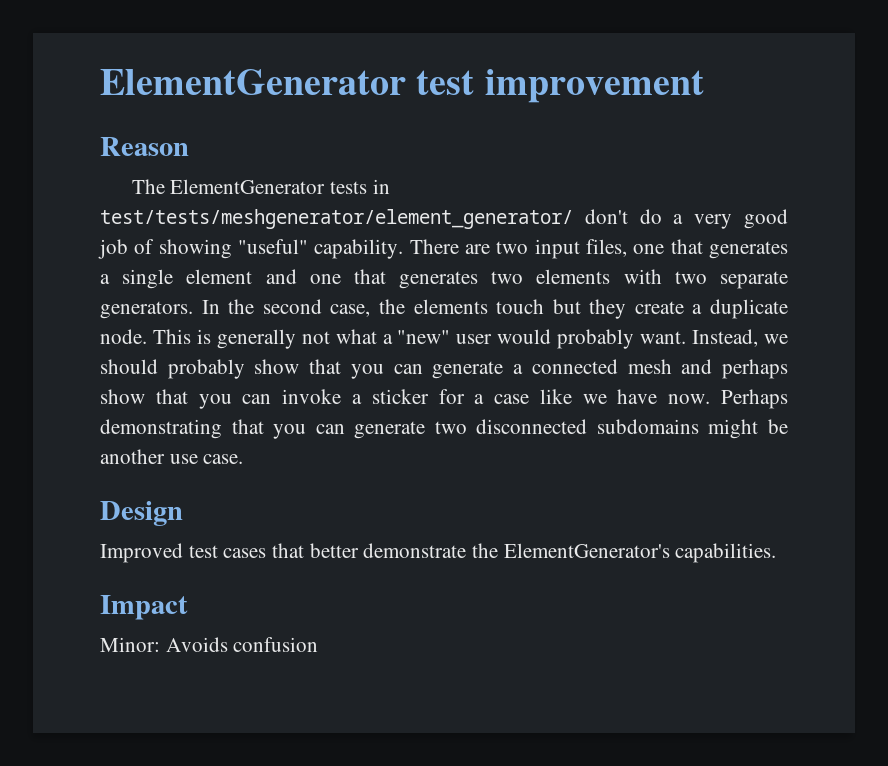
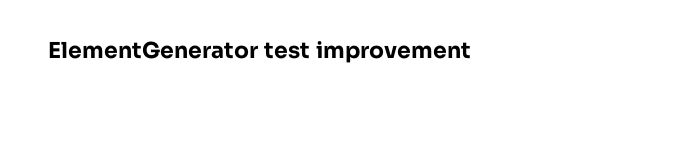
[100,137,189,156] [131,179,390,194] [100,209,788,229] [98,239,789,259] [100,269,788,289] [100,299,789,319] [100,329,788,349] [100,359,789,379] [100,389,788,409] [100,419,788,439] [100,449,244,464] [100,501,183,526] [100,543,777,563] [100,595,188,620] [100,637,319,652] // Reason // The ElementGenerator tests in test/tests/meshgenerator/element_generator/ don't do a very good job of showing "useful" capability. There are two input files, one that generates a single element and one that generates two elements with two separate generators. In the second case, the elements touch but they create a duplicate node. This is generally not what a "new" user would probably want. Instead, we should probably show that you can generate a connected mesh and perhaps show that you can invoke a sticker for a case like we have now. Perhaps demonstrating that you can generate two disconnected subdomains might be another use case. // Design // Improved test cases that better demonstrate the ElementGenerator's capabilities. // Impact // Minor: Avoids confusion -> (471, 52) none

